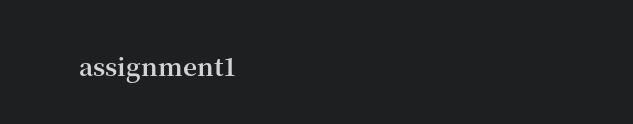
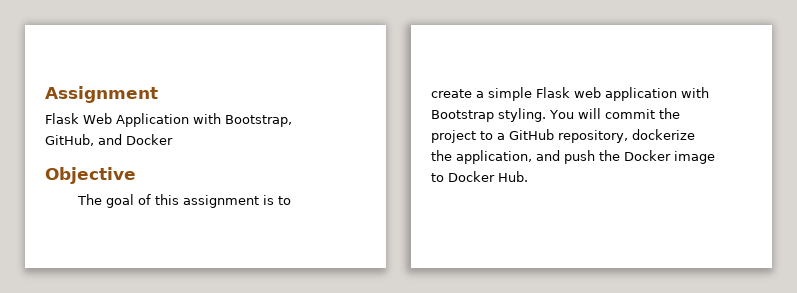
[79,57,235,83] assignment1 -> [45,86,158,103] [45,113,292,127] [45,134,173,146] [45,167,136,184] [77,194,292,208] [431,87,709,101] [431,108,680,122] [431,129,695,143] [431,150,715,164] [431,171,528,182] Assignment // Flask Web Application with Bootstrap, GitHub, and Docker // Objective // The goal of this assignment is to create a simple Flask web application with Bootstrap styling. You will commit the project to a GitHub repository, dockerize the application, and push the Docker image to Docker Hub.

